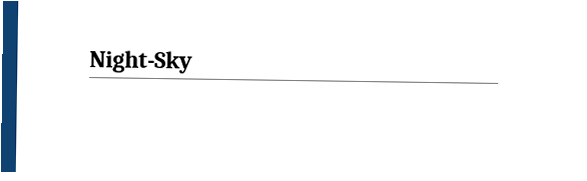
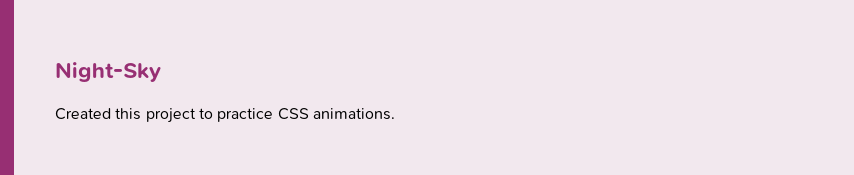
(193, 62) none -> [55,108,395,123] // Created this project to practice CSS animations.

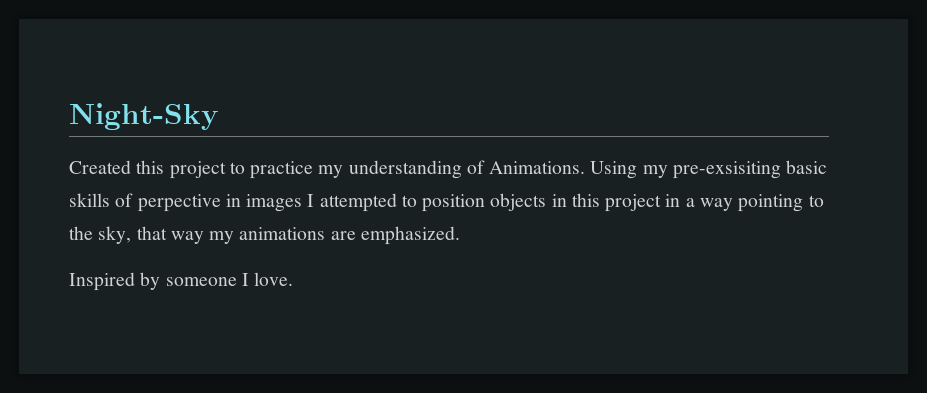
[277,108,395,120] CSS animations. -> [318,160,828,179] [69,193,824,212] [69,226,460,245] [69,272,294,291] my understanding of Animations. Using my pre-exsisiting basic skills of perpective in images I attempted to position objects in this project in a way pointing to the sky, that way my animations are emphasized. // Inspired by someone I love.

